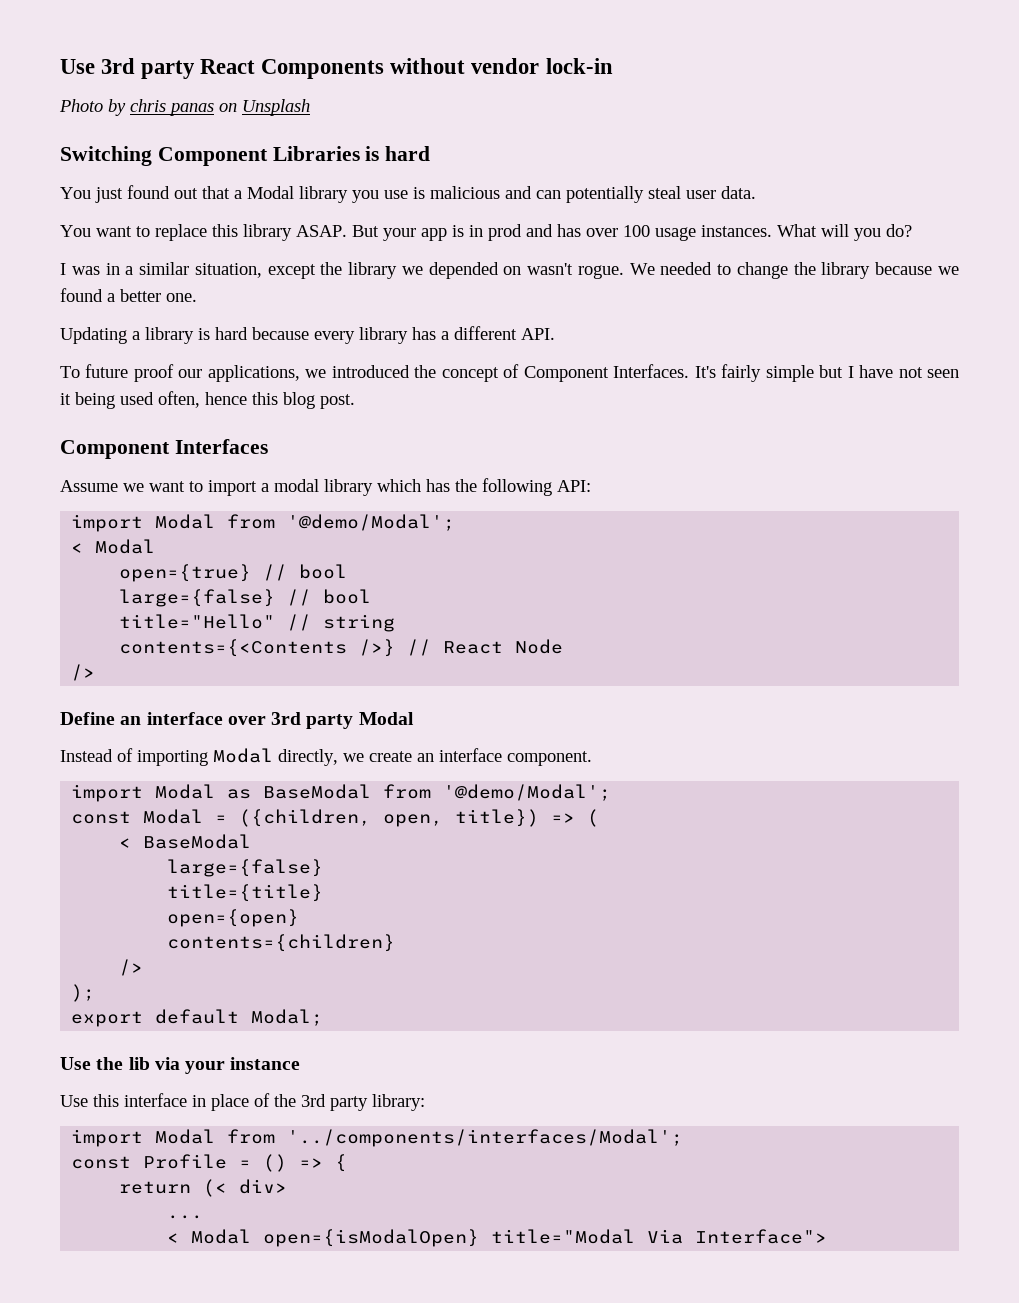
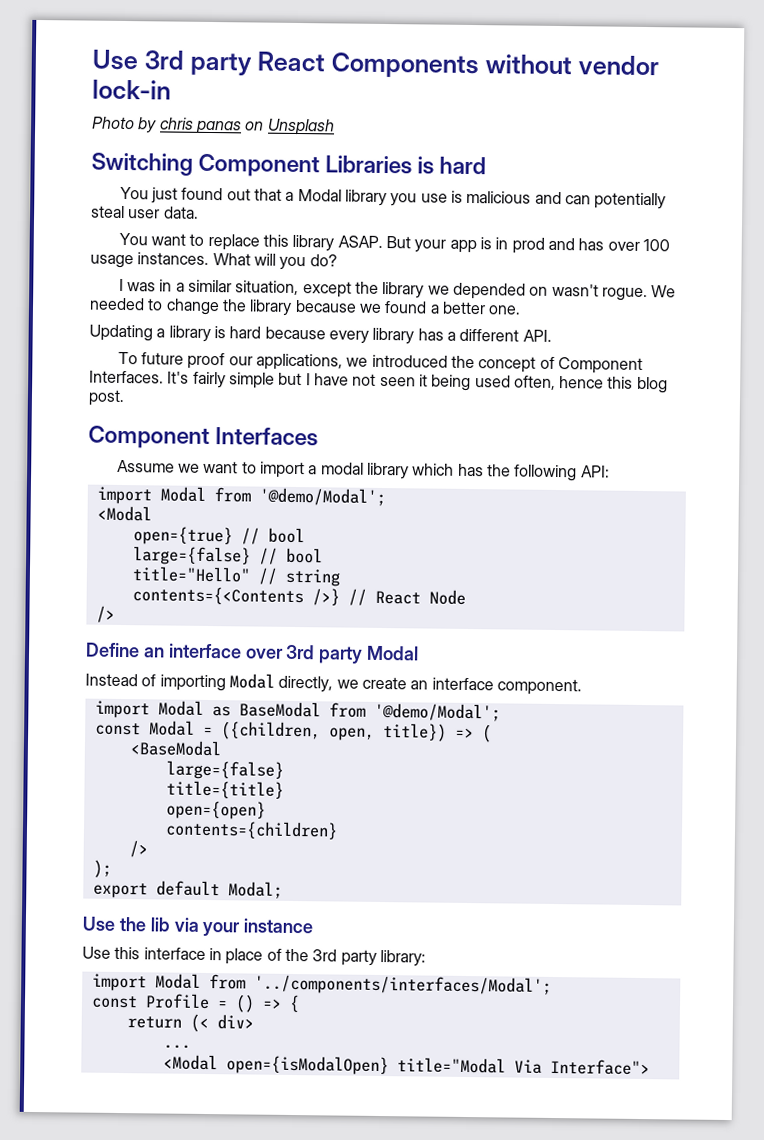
[71,539,156,554] < Modal -> [96,505,152,522] <Modal
[119,834,252,849] < BaseModal -> [129,740,222,757] <BaseModal
[167,1229,252,1244] < Modal -> [162,1054,218,1071] <Modal

